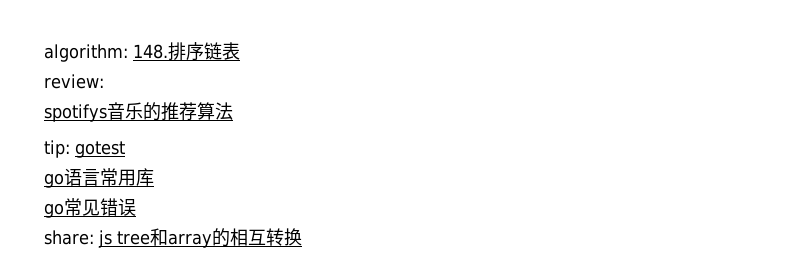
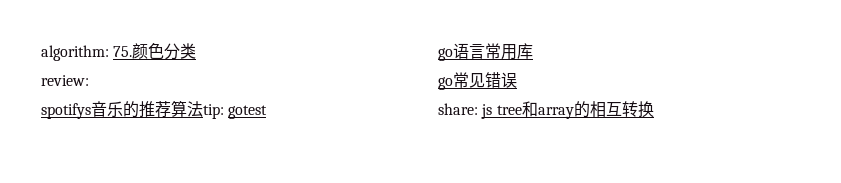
[133,42,240,61] 148.排序链表 -> [113,43,197,60] 75.颜色分类
(233, 111) // -> (203, 109) none

